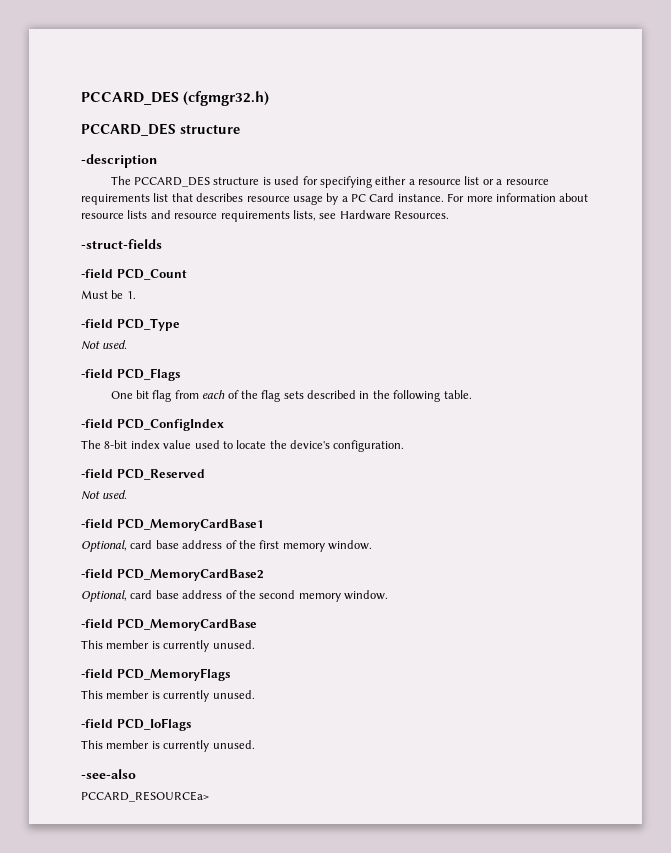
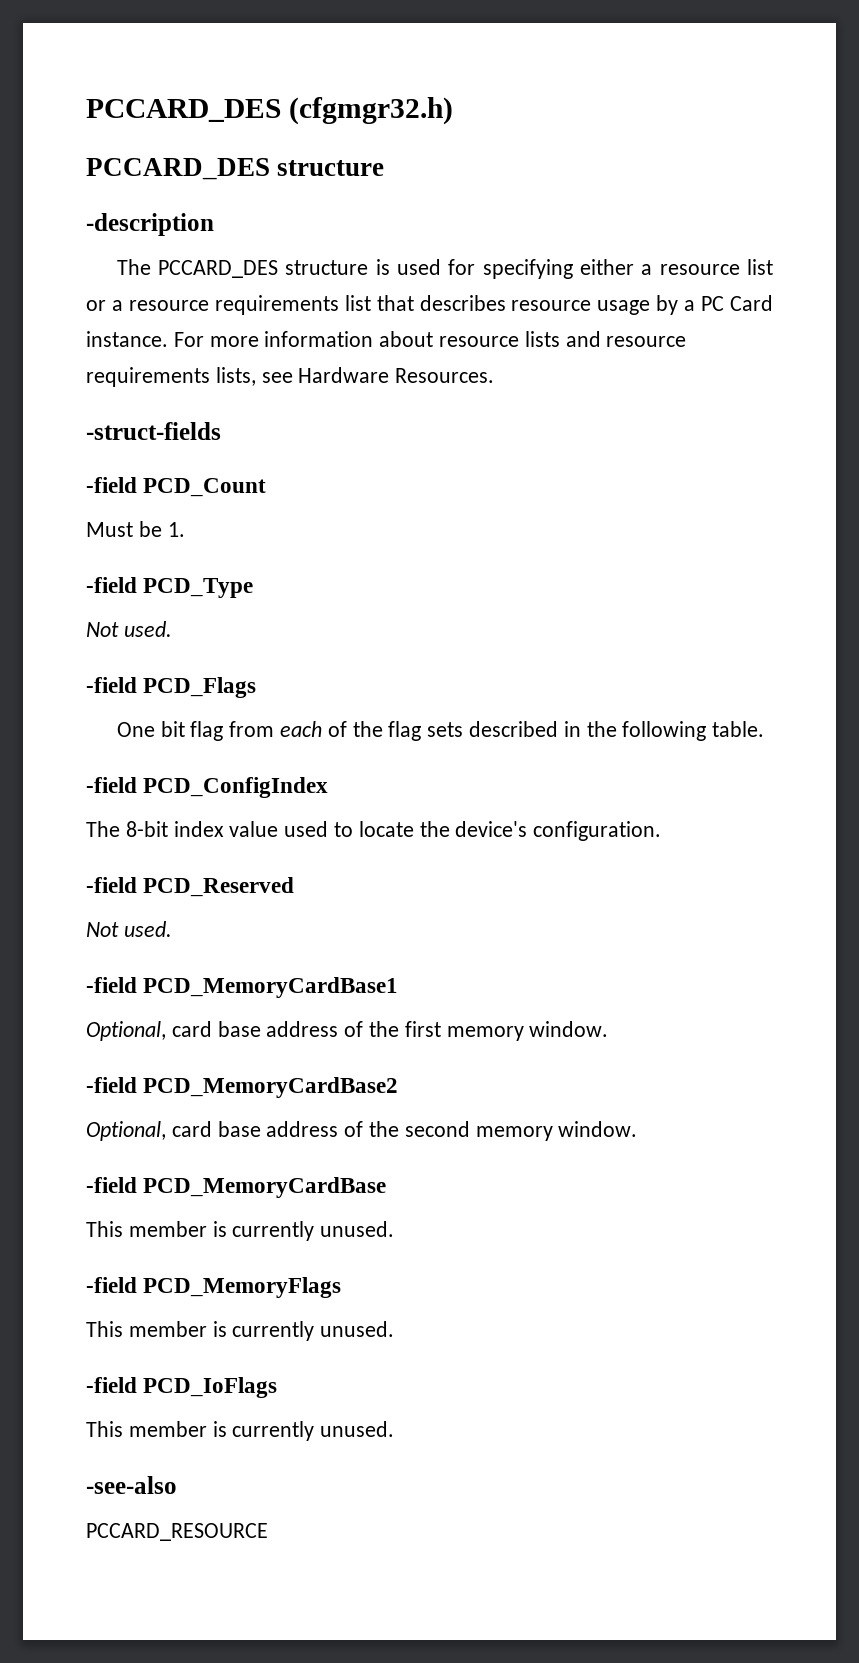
[81,791,209,802] PCCARD_RESOURCEa> -> [86,1523,268,1541] PCCARD_RESOURCE

